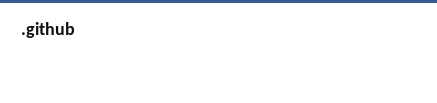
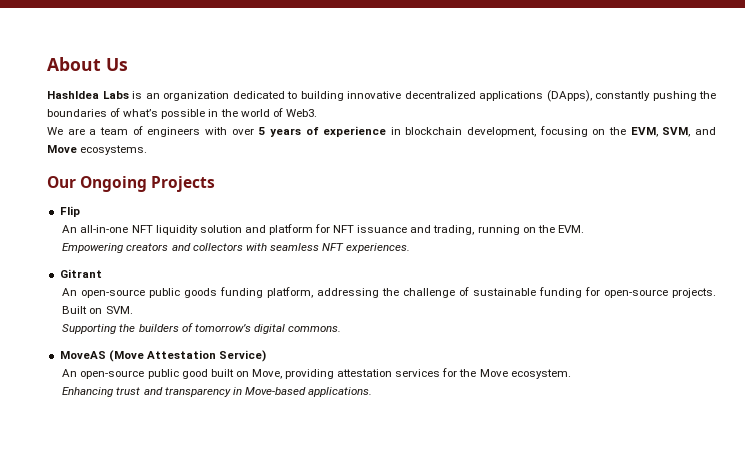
[21,22,75,38] .github -> [47,57,128,71] [47,90,716,102] [47,108,317,119] [47,126,716,137] [47,145,148,155] [47,176,216,192] [59,206,80,217] [62,224,584,235] [62,243,411,253] [59,269,102,278] [62,287,717,298] [62,306,133,314] [62,323,341,334] [59,350,266,362] [62,368,571,379] [62,387,372,397] About Us // HashIdea Labs is an organization dedicated to building innovative decentralized applications (DApps), constantly pushing the boundaries of what’s possible in the world of Web3. // We are a team of engineers with over 5 years of experience in blockchain development, focusing on the EVM, SVM, and Move ecosystems. // Our Ongoing Projects // Flip // An all-in-one NFT liquidity solution and platform for NFT issuance and trading, running on the EVM. // Empowering creators and collectors with seamless NFT experiences. // Gitrant // An open-source public goods funding platform, addressing the challenge of sustainable funding for open-source projects. Built on SVM. // Supporting the builders of tomorrow’s digital commons. // MoveAS (Move Attestation Service) // An open-source public good built on Move, providing attestation services for the Move ecosystem. // Enhancing trust and transparency in Move-based applications.

